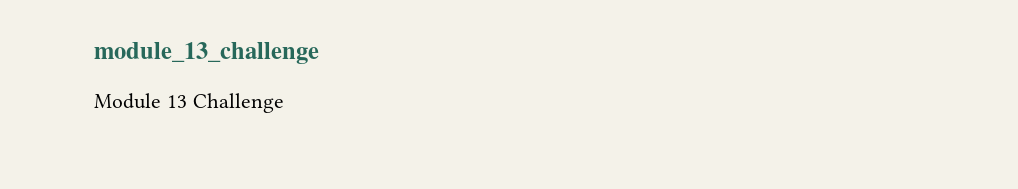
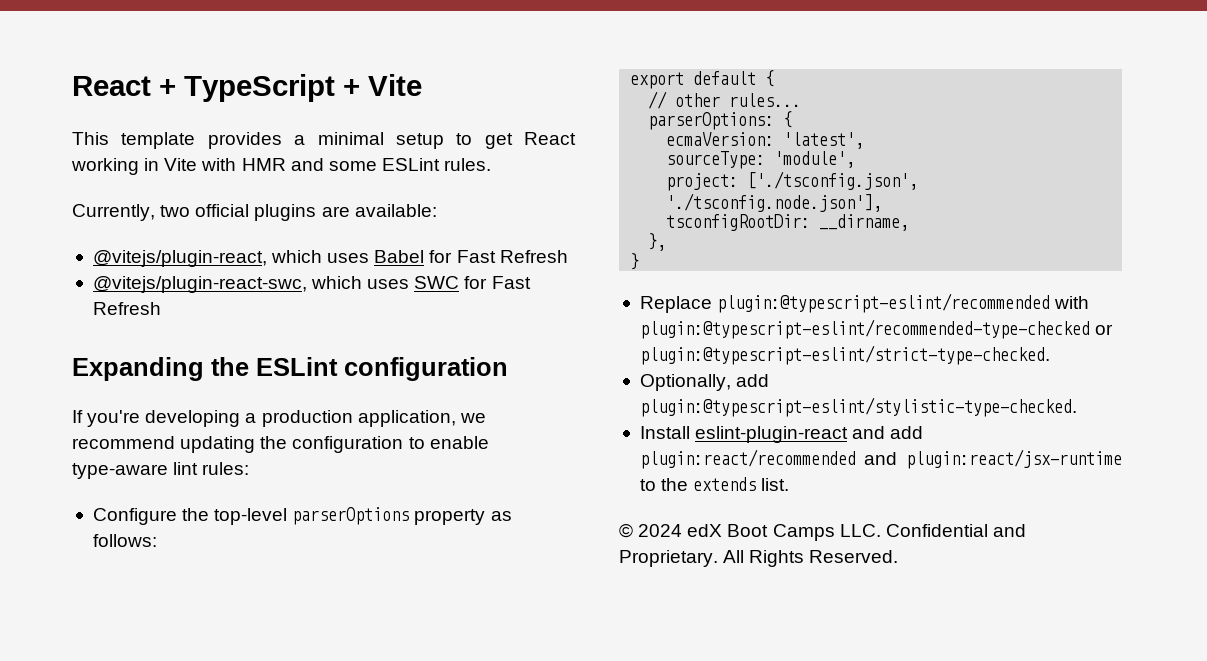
[94,42,319,64] [94,93,284,113] module_13_challenge // Module 13 Challenge -> [72,74,422,102] [72,132,576,149] [71,158,492,175] [72,204,437,221] [92,250,568,267] [92,276,531,293] [92,302,161,315] [72,357,508,381] [72,410,486,427] [72,436,489,453] [72,462,250,479] [92,507,512,525] [92,534,157,547] [630,70,775,89] [648,91,802,109] [648,111,793,130] [666,132,865,149] [666,151,856,169] [666,171,919,191] [666,193,883,212] [666,214,910,231] [648,233,667,251] [630,253,640,270] [639,293,1090,313] [639,319,1114,339] [639,345,1050,365] [639,374,770,391] [639,397,1077,417] [639,426,924,443] [639,449,1122,469] [639,477,790,491] [619,523,1026,541] [619,550,899,567] React + TypeScript + Vite // This template provides a minimal setup to get React working in Vite with HMR and some ESLint rules. // Currently, two official plugins are available: // @vitejs/plugin-react, which uses Babel for Fast Refresh // @vitejs/plugin-react-swc, which uses SWC for Fast Refresh // Expanding the ESLint configuration // If you're developing a production application, we recommend updating the configuration to enable type-aware lint rules: // Configure the top-level parserOptions property as follows: // export default { // // other rules... // parserOptions: { // ecmaVersion: 'latest', // sourceType: 'module', // project: ['./tsconfig.json', './tsconfig.node.json'], // tsconfigRootDir: __dirname, // }, // } // Replace plugin:@typescript-eslint/recommended with plugin:@typescript-eslint/recommended-type-checked or plugin:@typescript-eslint/strict-type-checked. // Optionally, add plugin:@typescript-eslint/stylistic-type-checked. // Install eslint-plugin-react and add plugin:react/recommended and plugin:react/jsx-runtime to the extends list. // © 2024 edX Boot Camps LLC. Confidential and Proprietary. All Rights Reserved.

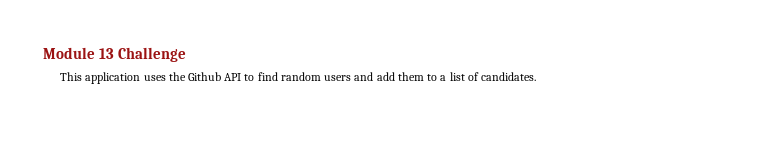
[72,74,422,102] [72,132,576,149] [71,158,492,175] [72,204,437,221] [92,250,568,267] [92,276,531,293] [92,302,161,315] [72,357,508,381] [72,410,486,427] [72,436,489,453] [72,462,250,479] [92,507,512,525] [92,534,157,547] [630,70,775,89] [648,91,802,109] [648,111,793,130] [666,132,865,149] [666,151,856,169] [666,171,919,191] [666,193,883,212] [666,214,910,231] [648,233,667,251] [630,253,640,270] [639,293,1090,313] [639,319,1114,339] [639,345,1050,365] [639,374,770,391] [639,397,1077,417] [639,426,924,443] [639,449,1122,469] [639,477,790,491] [619,523,1026,541] [619,550,899,567] React + TypeScript + Vite // This template provides a minimal setup to get React working in Vite with HMR and some ESLint rules. // Currently, two official plugins are available: // @vitejs/plugin-react, which uses Babel for Fast Refresh // @vitejs/plugin-react-swc, which uses SWC for Fast Refresh // Expanding the ESLint configuration // If you're developing a production application, we recommend updating the configuration to enable type-aware lint rules: // Configure the top-level parserOptions property as follows: // export default { // // other rules... // parserOptions: { // ecmaVersion: 'latest', // sourceType: 'module', // project: ['./tsconfig.json', './tsconfig.node.json'], // tsconfigRootDir: __dirname, // }, // } // Replace plugin:@typescript-eslint/recommended with plugin:@typescript-eslint/recommended-type-checked or plugin:@typescript-eslint/strict-type-checked. // Optionally, add plugin:@typescript-eslint/stylistic-type-checked. // Install eslint-plugin-react and add plugin:react/recommended and plugin:react/jsx-runtime to the extends list. // © 2024 edX Boot Camps LLC. Confidential and Proprietary. All Rights Reserved. -> [43,47,187,62] [60,72,537,84] Module 13 Challenge // This application uses the Github API to find random users and add them to a list of candidates.

